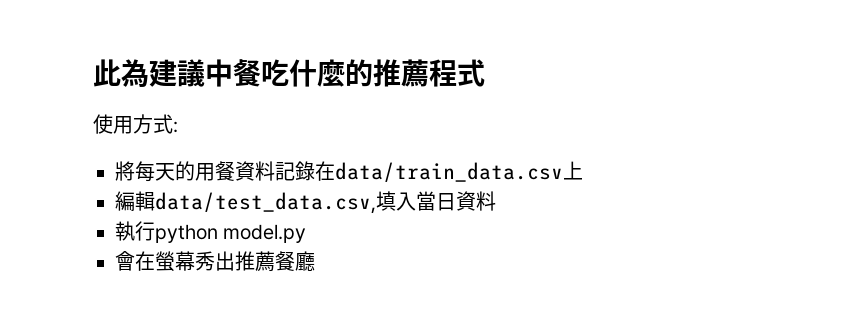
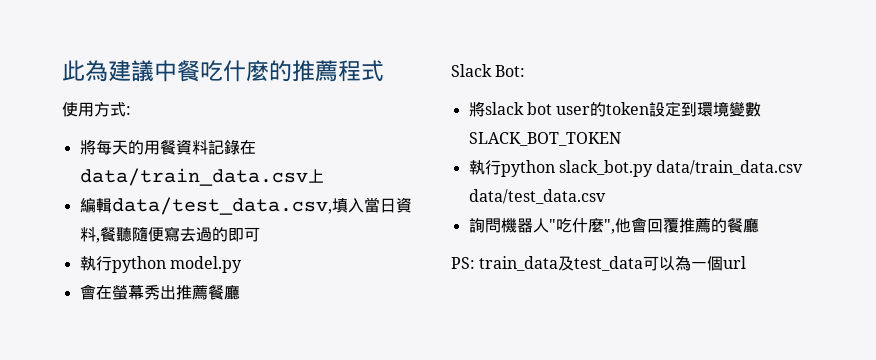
(496, 201) none -> [95,226,260,243] ,餐聽隨便寫去過的即可
(315, 261) none -> [451,64,526,77] [468,101,762,117] [468,132,621,146] [468,160,804,177] [468,189,606,204] [468,217,759,234] [451,256,747,271] // Slack Bot: // 將slack bot user的token設定到環境變數SLACK_BOT_TOKEN // 執行python slack_bot.py data/train_data.csv data/test_data.csv // 詢問機器人"吃什麼",他會回覆推薦的餐廳 // PS: train_data及test_data可以為一個url

